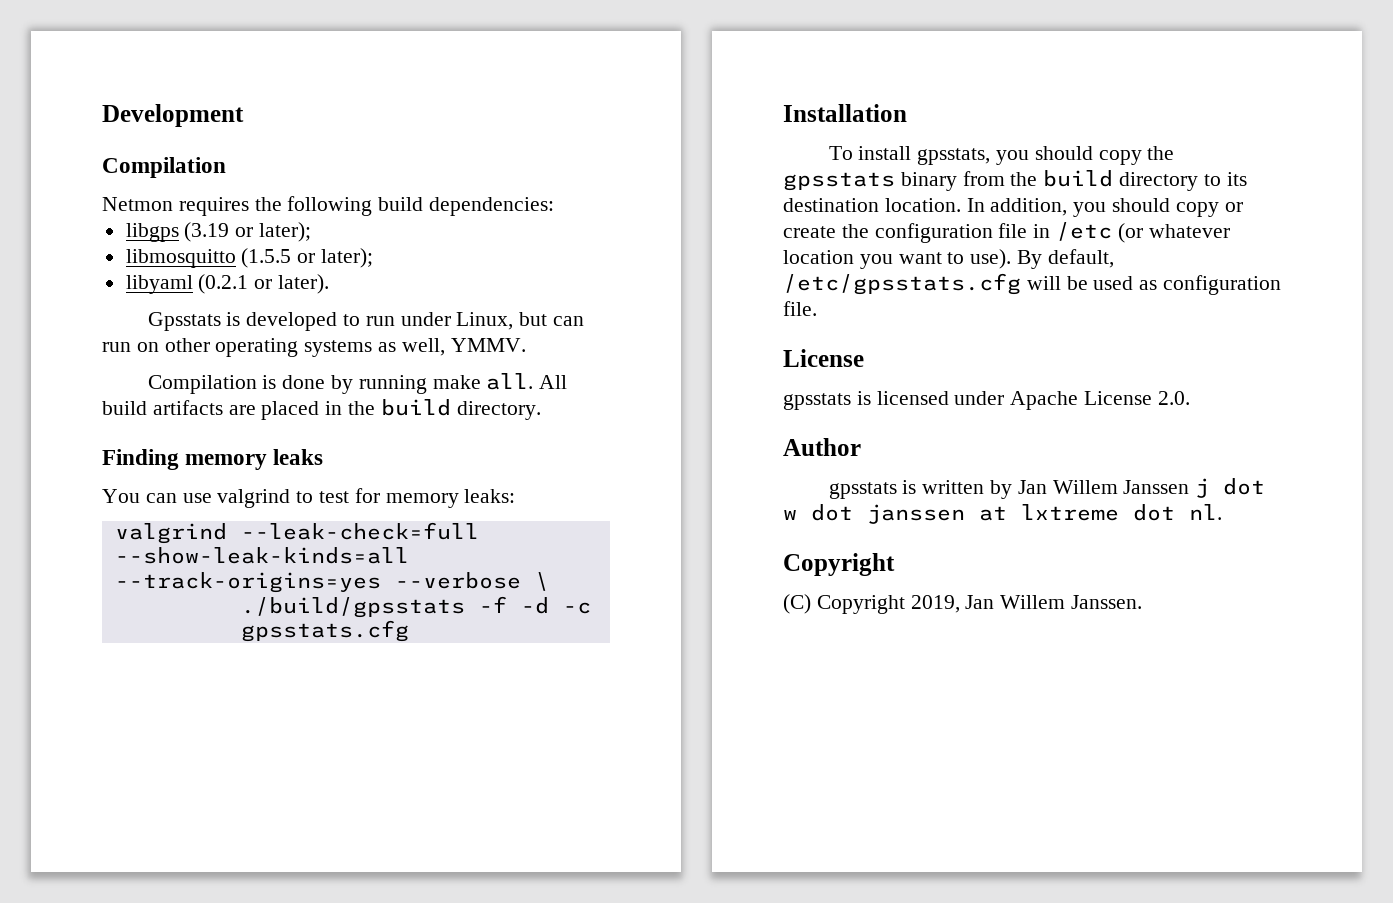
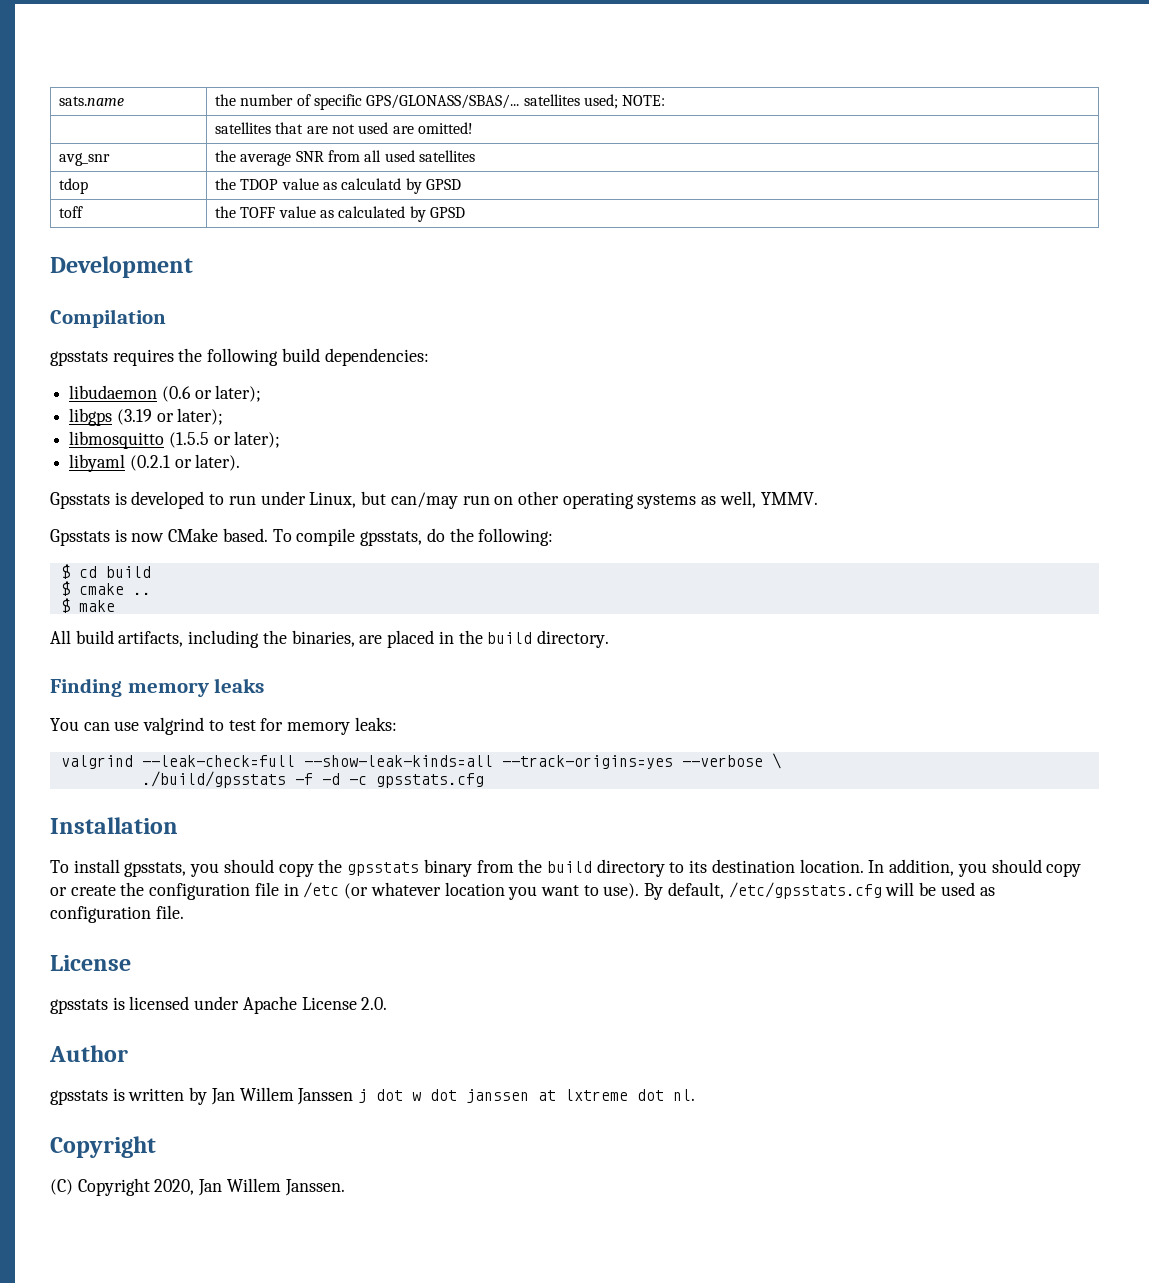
(102, 115) none -> [58,96,124,106] [214,94,666,110] [214,122,473,134] [58,153,110,166] [214,150,475,166] [58,178,88,194] [214,178,461,194] [58,206,83,218] [214,206,465,222] sats.name | the number of specific GPS/GLONASS/SBAS/... satellites used; NOTE: // | satellites that are not used are omitted! // avg_snr | the average SNR from all used satellites // tdop | the TDOP value as calculatd by GPSD // toff | the TOFF value as calculated by GPSD //
[102,197,173,211] Netmon -> [50,351,108,366] gpsstats
(555, 206) none -> [69,385,262,402] // libudaemon (0.6 or later);
[553,316,585,326] can -> [390,492,458,509] can/may
[147,375,427,394] Compilation is done by running -> [50,528,554,546] [60,564,151,579] [60,581,151,596] [60,598,70,613] Gpsstats is now CMake based. To compile gpsstats, do the following: // $ cd build // $ cmake .. // $
[486,373,534,390] all. -> (115, 606) //
[152,400,223,415] artifacts -> [118,630,355,648] artifacts, including the binaries,
[910,595,960,613] 2019, -> [154,1179,195,1195] 2020,

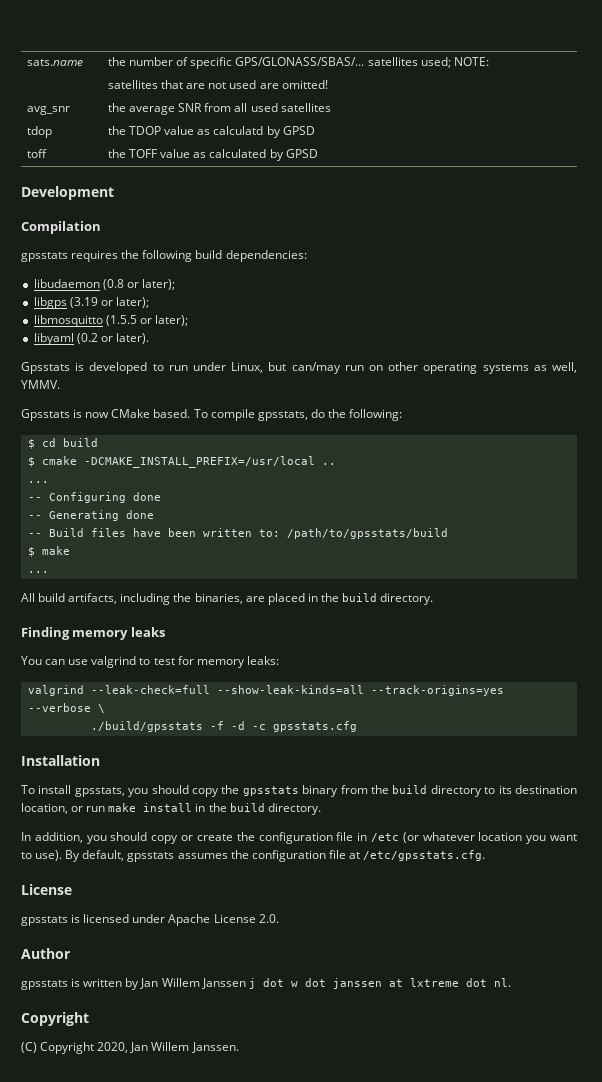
[161,386,191,402] (0.6 -> [102,279,124,290] (0.8
[129,455,170,471] (0.2.1 -> [76,333,98,344] (0.2
(124, 589) none -> [83,456,315,468] -DCMAKE_INSTALL_PREFIX=/usr/local
(151, 593) none -> [27,481,49,483] [27,492,161,503] [27,510,154,521] [27,528,448,539] // ... // -- Configuring done // -- Generating done // -- Build files have been written to: /path/to/gpsstats/build
(115, 606) none -> [27,571,49,573] // ...
[799,859,864,873] location. -> [21,803,321,815] location, or run make install in the build directory. //
[728,882,995,899] [50,905,184,923] /etc/gpsstats.cfg will be used as configuration file. -> [127,850,486,862] gpsstats assumes the configuration file at /etc/gpsstats.cfg.

